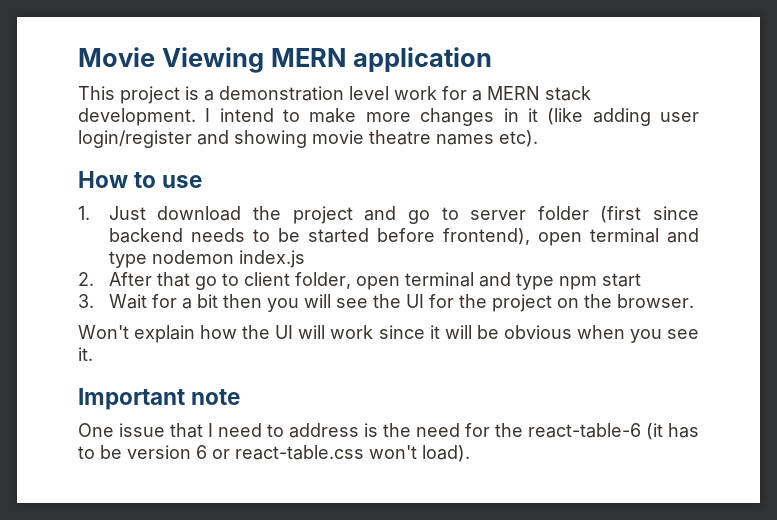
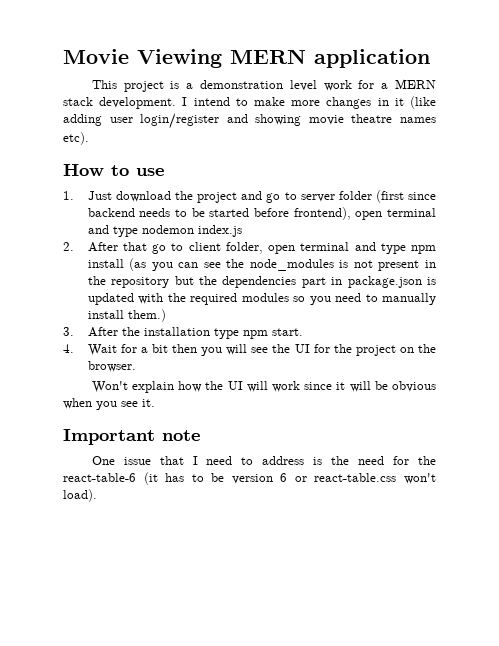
[601,273,641,287] [78,294,94,308] start // 3. -> [87,258,436,271] [87,276,437,288] [87,293,437,305] [87,309,166,322] [63,327,303,339] [63,344,74,353] install (as you can see the node_modules is not present in the repository but the dependencies part in package.json is updated with the required modules so you need to manually install them.) // 3. After the installation type npm start. // 4.

